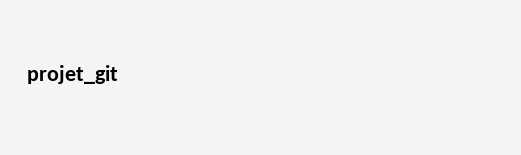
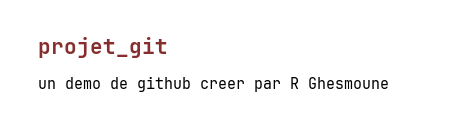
(118, 74) none -> [38,76,389,92] // un demo de github creer par R Ghesmoune

